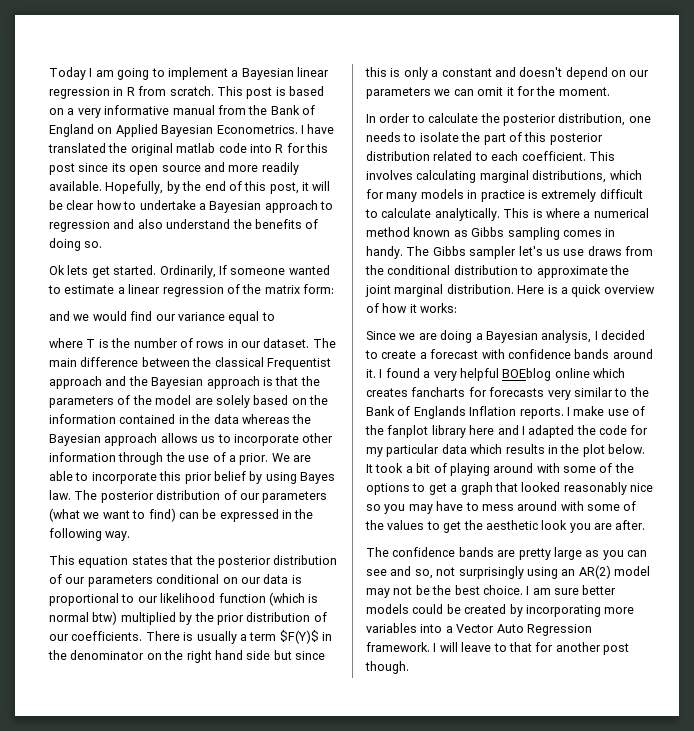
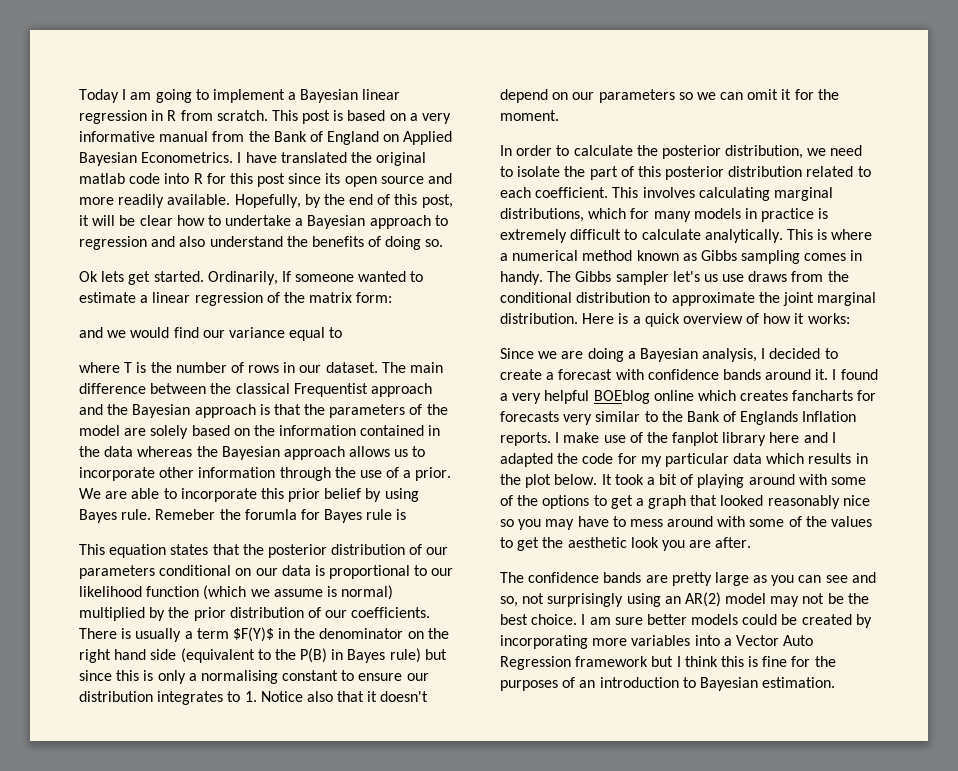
[49,490,328,503] [49,508,314,522] [49,528,131,541] law. The posterior distribution of our parameters (what we want to find) can be expressed in the following way. -> [121,509,407,523] rule. Remeber the forumla for Bayes rule is
[308,594,319,603] [49,611,118,625] is normal btw) -> [250,585,394,600] we assume is normal)
(271, 655) none -> [180,648,421,663] (equivalent to the P(B) in Bayes rule)
[441,67,516,77] constant and -> [200,670,429,684] [79,691,378,705] normalising constant to ensure our distribution integrates to 1. Notice also that it
(431, 93) none -> [678,92,693,100] so
[628,116,651,123] [366,132,401,142] one needs -> [807,145,863,156] we need
[366,642,629,655] [365,661,409,674] framework. I will leave to that for another post though. -> [575,656,836,667] [500,677,836,691] framework but I think this is fine for the purposes of an introduction to Bayesian estimation.

